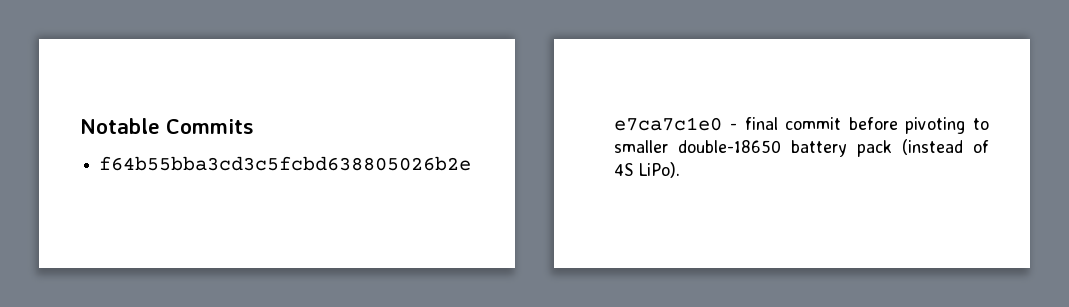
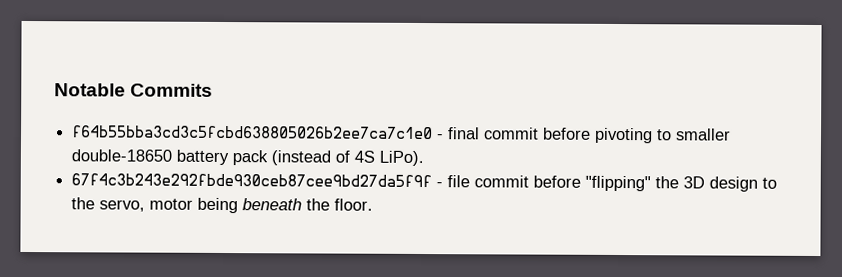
(681, 170) none -> [71,173,778,192] [71,197,374,214] // 67f4c3b243e292fbde930ceb87cee9bd27da5f9f - file commit before "flipping" the 3D design to the servo, motor being beneath the floor.

